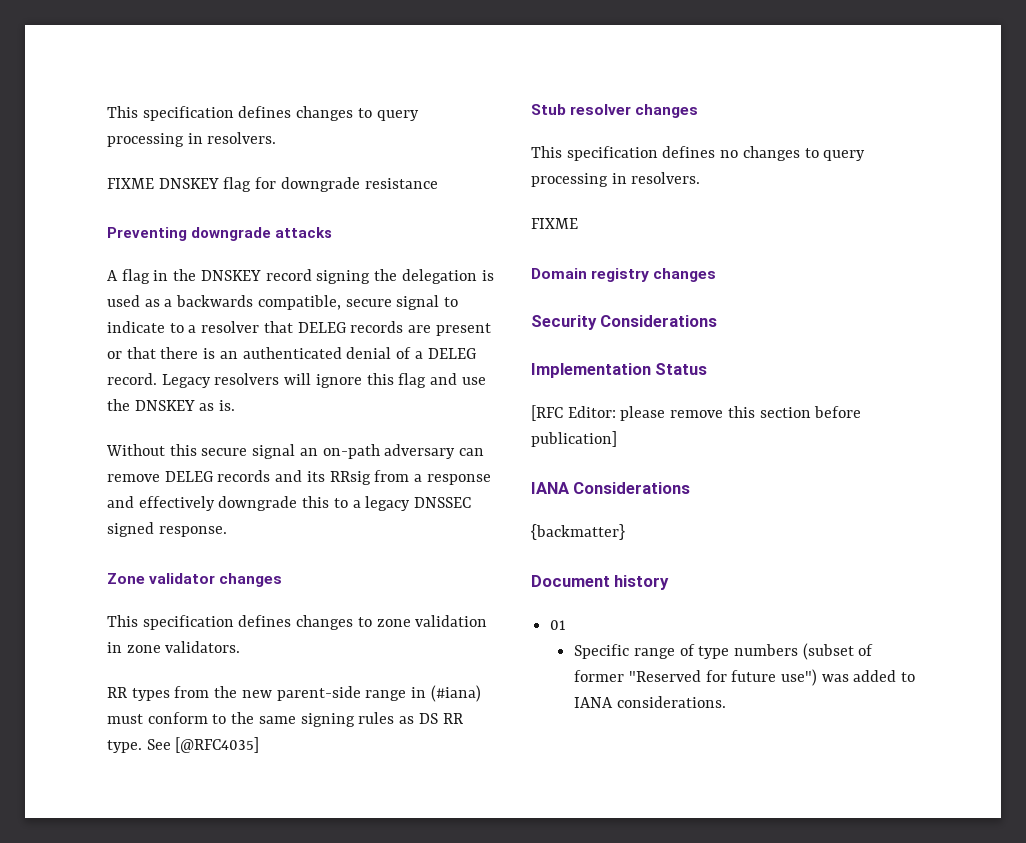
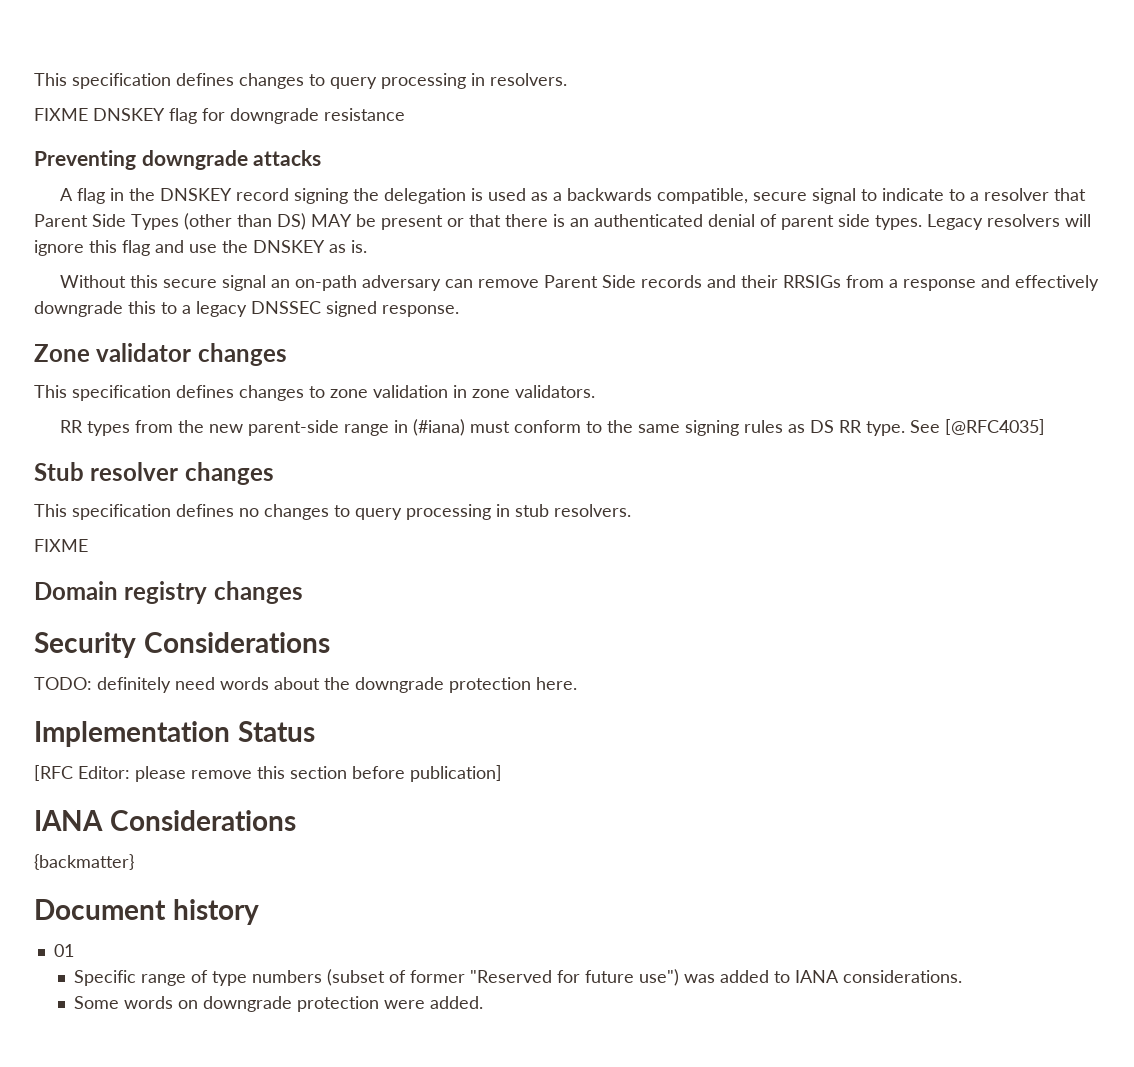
[297,321,432,333] DELEG records are -> [34,213,376,230] Parent Side Types (other than DS) MAY be
[414,348,476,359] [107,373,157,385] a DELEG record. -> [781,214,922,230] parent side types.
[164,470,371,485] DELEG records and its RRsig -> [543,275,841,288] Parent Side records and their RRSIGs
(627, 178) none -> [515,504,549,517] stub
(718, 321) none -> [34,677,577,693] // TODO: definitely need words about the downgrade protection here.
(726, 702) none -> [73,996,483,1012] // Some words on downgrade protection were added.

